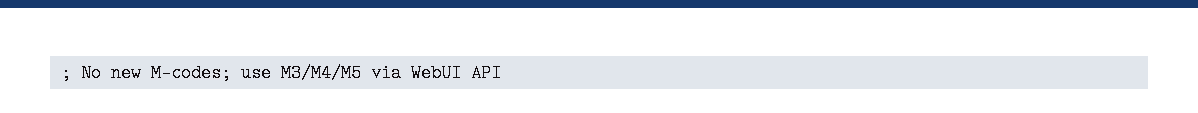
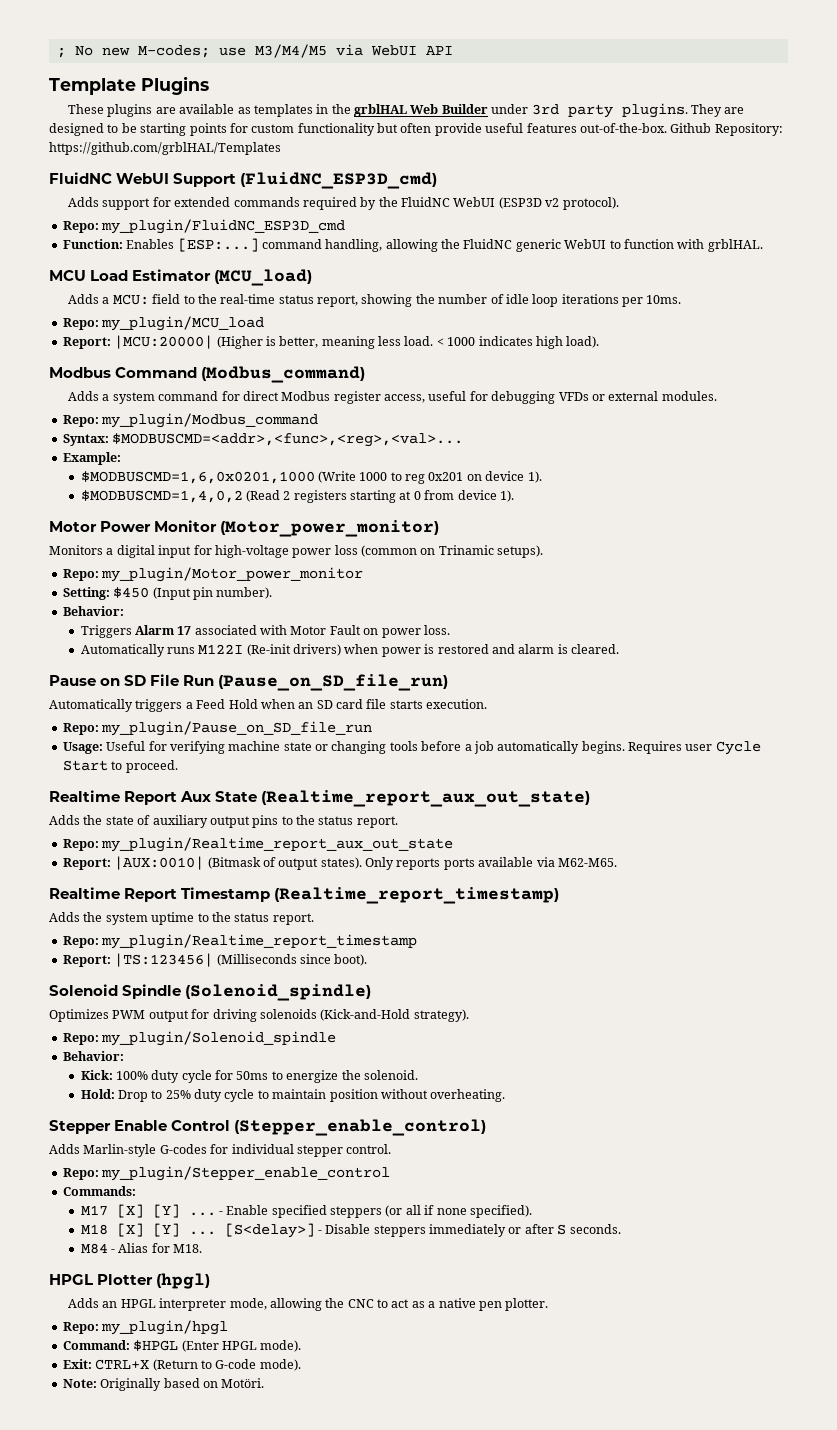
(502, 73) none -> [49,76,209,95] [68,103,745,118] [49,123,783,136] [49,142,281,155] [49,172,438,189] [68,197,619,210] [62,219,346,234] [62,238,763,252] [49,269,313,286] [68,294,682,307] [62,316,265,331] [62,335,600,349] [49,366,366,383] [68,391,717,404] [62,413,319,428] [62,433,464,447] [62,452,121,465] [80,471,542,484] [80,490,514,503] [49,520,440,537] [49,545,544,558] [62,567,364,582] [62,587,273,600] [62,606,124,616] [80,625,450,638] [80,644,620,657] [49,674,449,691] [49,699,488,712] [62,721,373,736] [62,741,761,755] [62,760,178,773] [49,790,591,807] [49,815,398,828] [62,837,454,852] [62,856,617,870] [49,887,560,904] [49,912,314,925] [62,934,418,949] [62,953,368,967] [49,984,372,1001] [49,1009,469,1022] [62,1031,337,1046] [62,1051,124,1061] [80,1070,418,1083] [80,1089,506,1102] [49,1119,487,1136] [49,1144,392,1157] [62,1166,391,1181] [62,1186,136,1196] [80,1204,532,1218] [80,1223,621,1238] [80,1243,203,1254] [49,1273,211,1289] [68,1298,549,1311] [62,1320,229,1335] [62,1340,302,1352] [62,1359,301,1371] [62,1378,265,1391] // Template Plugins // These plugins are available as templates in the grblHAL Web Builder under 3rd party plugins. They are designed to be starting points for custom functionality but often provide useful features out-of-the-box. Github Repository: https://github.com/grblHAL/Templates // FluidNC WebUI Support (FluidNC_ESP3D_cmd) // Adds support for extended commands required by the FluidNC WebUI (ESP3D v2 protocol). // Repo: my_plugin/FluidNC_ESP3D_cmd // Function: Enables [ESP:...] command handling, allowing the FluidNC generic WebUI to function with grblHAL. // MCU Load Estimator (MCU_load) // Adds a MCU: field to the real-time status report, showing the number of idle loop iterations per 10ms. // Repo: my_plugin/MCU_load // Report: |MCU:20000| (Higher is better, meaning less load. < 1000 indicates high load). // Modbus Command (Modbus_command) // Adds a system command for direct Modbus register access, useful for debugging VFDs or external modules. // Repo: my_plugin/Modbus_command // Syntax: $MODBUSCMD=<addr>,<func>,<reg>,<val>... // Example: // $MODBUSCMD=1,6,0x0201,1000 (Write 1000 to reg 0x201 on device 1). // $MODBUSCMD=1,4,0,2 (Read 2 registers starting at 0 from device 1). // Motor Power Monitor (Motor_power_monitor) // Monitors a digital input for high-voltage power loss (common on Trinamic setups). // Repo: my_plugin/Motor_power_monitor // Setting: $450 (Input pin number). // Behavior: // Triggers Alarm 17 associated with Motor Fault on power loss. // Automatically runs M122I (Re-init drivers) when power is restored and alarm is cleared. // Pause on SD File Run (Pause_on_SD_file_run) // Automatically triggers a Feed Hold when an SD card file starts execution. // Repo: my_plugin/Pause_on_SD_file_run // Usage: Useful for verifying machine state or changing tools before a job automatically begins. Requires user Cycle Start to proceed. // Realtime Report Aux State (Realtime_report_aux_out_state) // Adds the state of auxiliary output pins to the status report. // Repo: my_plugin/Realtime_report_aux_out_state // Report: |AUX:0010| (Bitmask of output states). Only reports ports available via M62-M65. // Realtime Report Timestamp (Realtime_report_timestamp) // Adds the system uptime to the status report. // Repo: my_plugin/Realtime_report_timestamp // Report: |TS:123456| (Milliseconds since boot). // Solenoid Spindle (Solenoid_spindle) // Optimizes PWM output for driving solenoids (Kick-and-Hold strategy). // Repo: my_plugin/Solenoid_spindle // Behavior: // Kick: 100% duty cycle for 50ms to energize the solenoid. // Hold: Drop to 25% duty cycle to maintain position without overheating. // Stepper Enable Control (Stepper_enable_control) // Adds Marlin-style G-codes for individual stepper control. // Repo: my_plugin/Stepper_enable_control // Commands: // M17 [X] [Y] ... - Enable specified steppers (or all if none specified). // M18 [X] [Y] ... [S<delay>] - Disable steppers immediately or after S seconds. // M84 - Alias for M18. // HPGL Plotter (hpgl) // Adds an HPGL interpreter mode, allowing the CNC to act as a native pen plotter. // Repo: my_plugin/hpgl // Command: $HPGL (Enter HPGL mode). // Exit: CTRL+X (Return to G-code mode). // Note: Originally based on Motöri.

